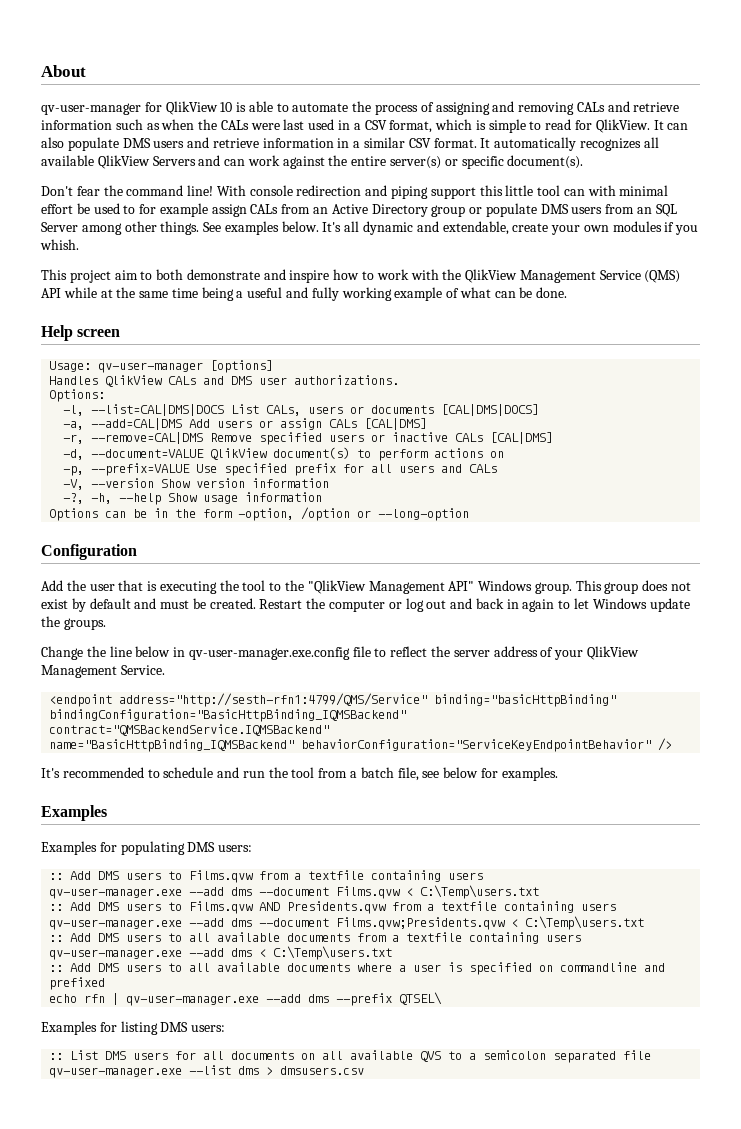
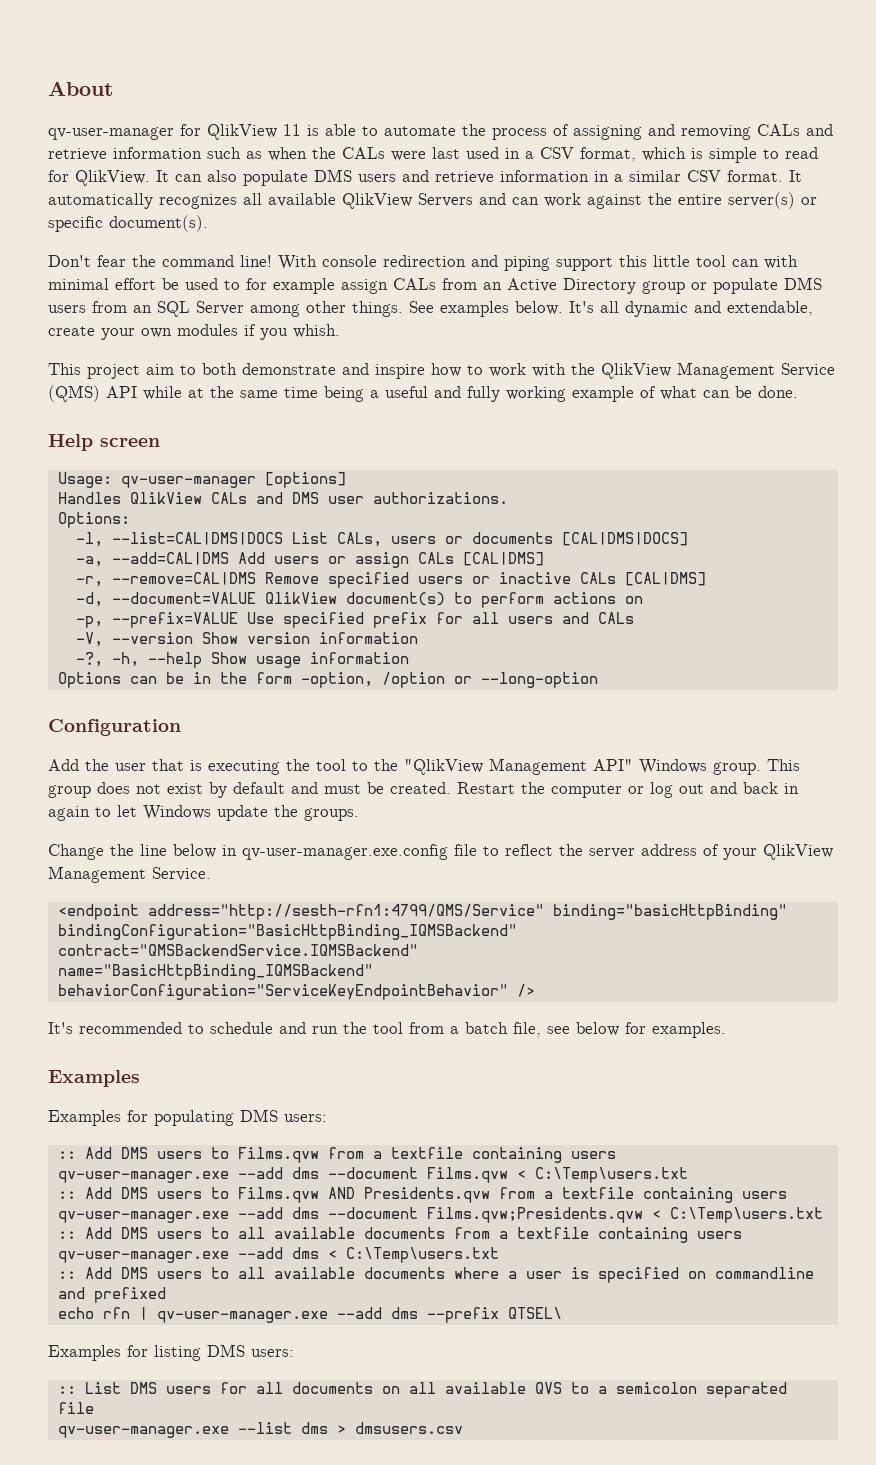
[220,102,233,112] 10 -> [283,124,301,136] 11

